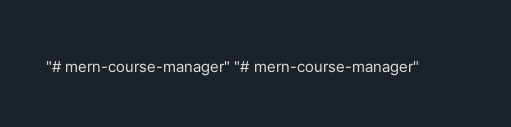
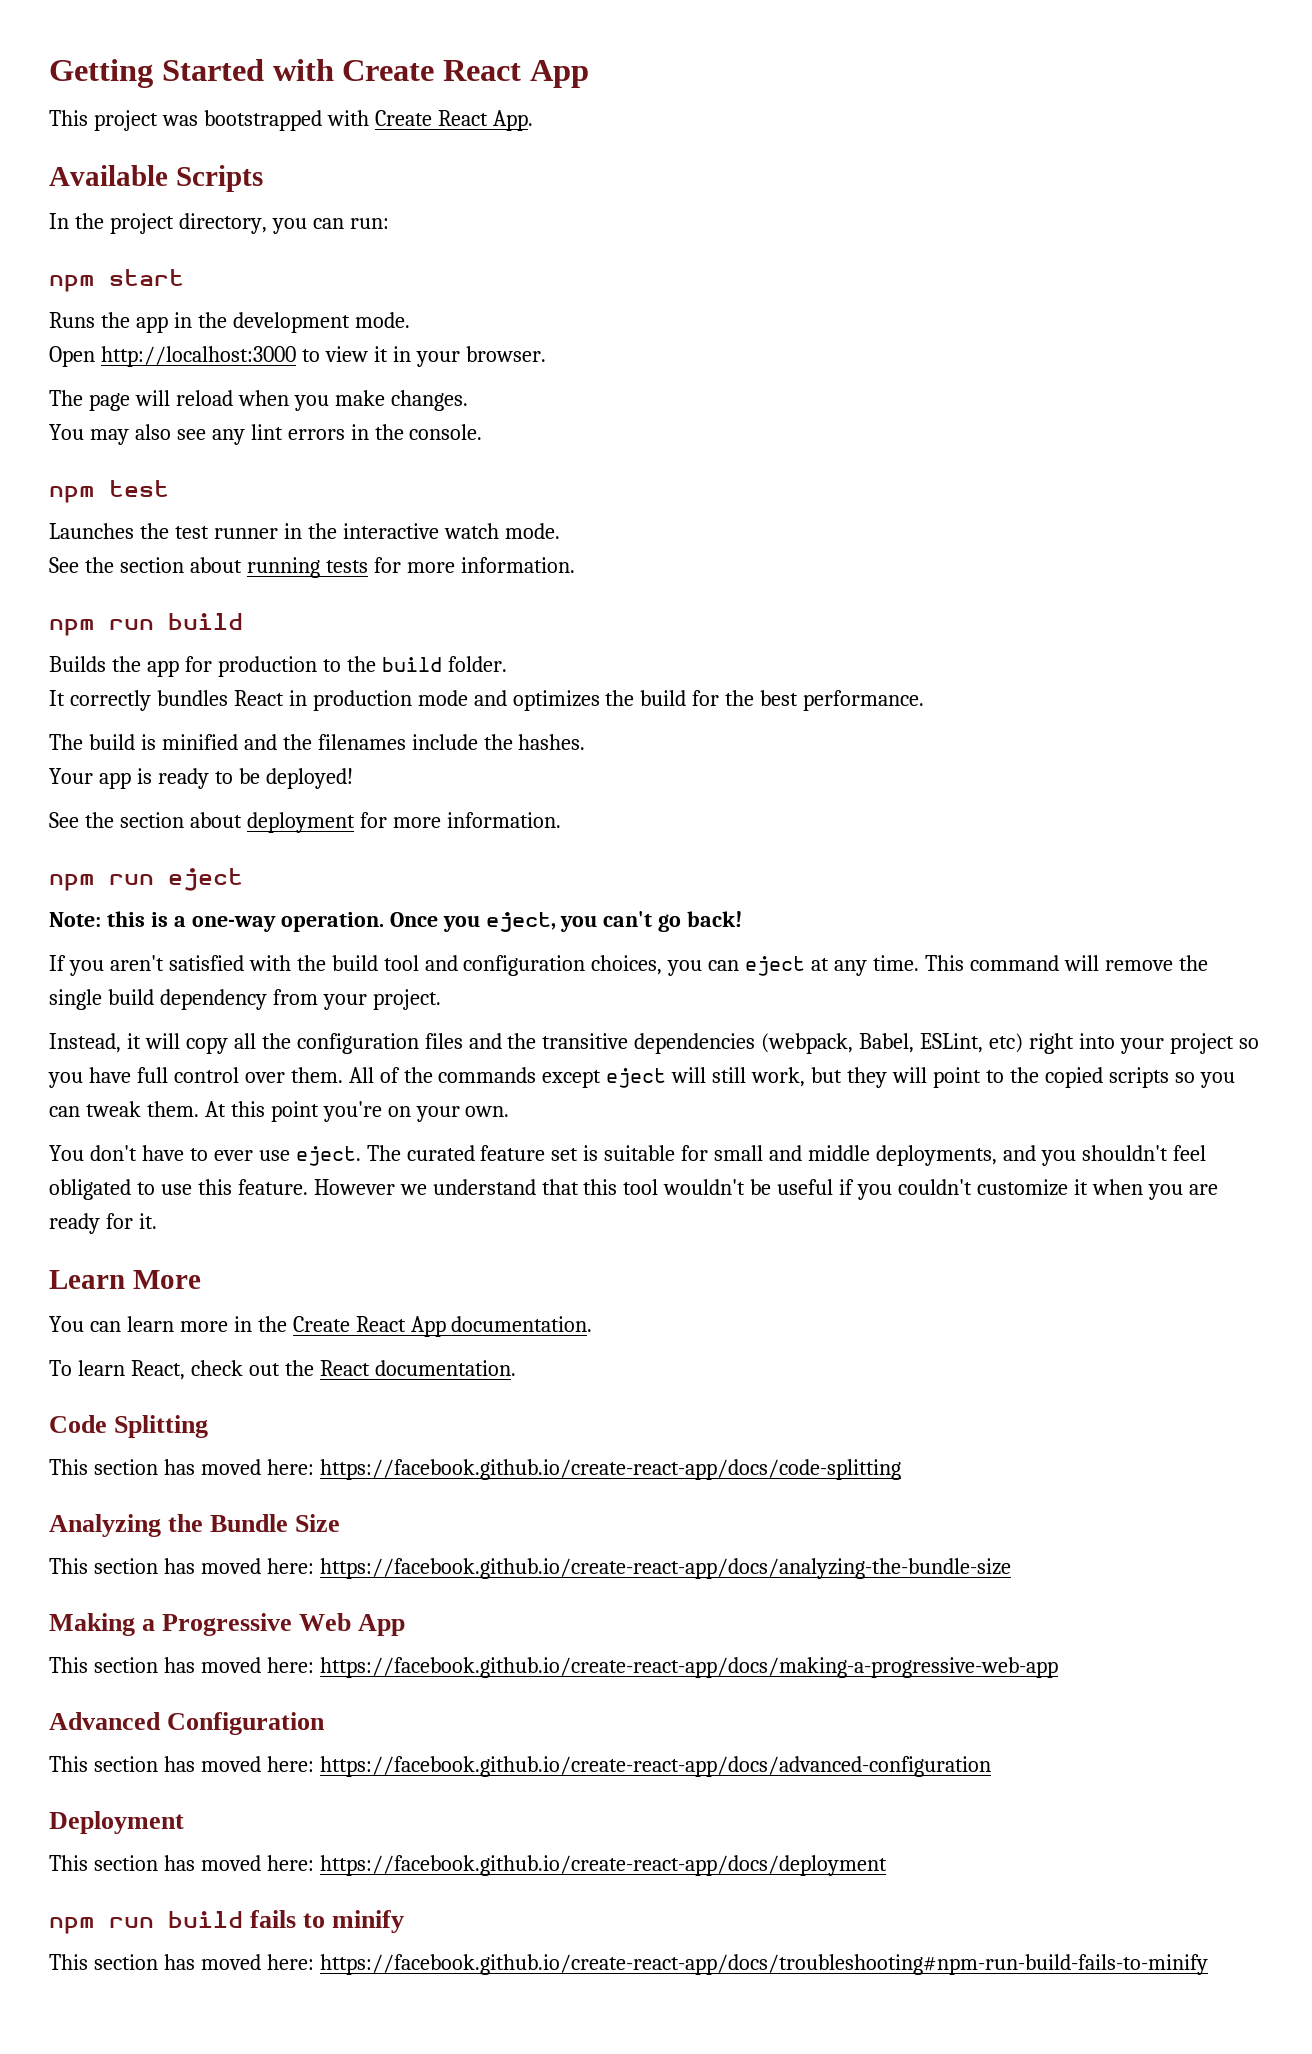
[46,61,419,76] "# mern-course-manager" "# mern-course-manager" -> [49,59,589,88] [49,110,533,131] [49,165,263,192] [49,213,389,234] [49,269,184,292] [49,312,410,333] [49,346,546,367] [49,390,468,411] [49,424,483,445] [49,480,169,503] [49,523,560,539] [49,557,575,578] [49,613,243,636] [49,656,507,677] [49,690,925,711] [49,734,586,750] [49,768,353,789] [49,812,561,833] [49,868,243,891] [49,911,743,932] [49,955,1208,976] [49,989,441,1010] [49,1033,1259,1054] [48,1067,1235,1088] [49,1101,510,1122] [49,1145,1206,1166] [49,1179,1218,1200] [49,1213,157,1234] [49,1270,201,1289] [49,1316,593,1337] [49,1360,516,1380] [49,1415,209,1438] [49,1459,901,1480] [49,1514,341,1537] [49,1558,1011,1579] [49,1613,406,1636] [49,1657,1058,1678] [49,1712,326,1735] [49,1756,991,1777] [49,1811,184,1834] [49,1855,887,1876] [49,1910,405,1934] [49,1954,1208,1975] Getting Started with Create React App // This project was bootstrapped with Create React App. // Available Scripts // In the project directory, you can run: // npm start // Runs the app in the development mode. // Open http://localhost:3000 to view it in your browser. // The page will reload when you make changes. // You may also see any lint errors in the console. // npm test // Launches the test runner in the interactive watch mode. // See the section about running tests for more information. // npm run build // Builds the app for production to the build folder. // It correctly bundles React in production mode and optimizes the build for the best performance. // The build is minified and the filenames include the hashes. // Your app is ready to be deployed! // See the section about deployment for more information. // npm run eject // Note: this is a one-way operation. Once you eject, you can't go back! // If you aren't satisfied with the build tool and configuration choices, you can eject at any time. This command will remove the single build dependency from your project. // Instead, it will copy all the configuration files and the transitive dependencies (webpack, Babel, ESLint, etc) right into your project so you have full control over them. All of the commands except eject will still work, but they will point to the copied scripts so you can tweak them. At this point you're on your own. // You don't have to ever use eject. The curated feature set is suitable for small and middle deployments, and you shouldn't feel obligated to use this feature. However we understand that this tool wouldn't be useful if you couldn't customize it when you are ready for it. // Learn More // You can learn more in the Create React App documentation. // To learn React, check out the React documentation. // Code Splitting // This section has moved here: https://facebook.github.io/create-react-app/docs/code-splitting // Analyzing the Bundle Size // This section has moved here: https://facebook.github.io/create-react-app/docs/analyzing-the-bundle-size // Making a Progressive Web App // This section has moved here: https://facebook.github.io/create-react-app/docs/making-a-progressive-web-app // Advanced Configuration // This section has moved here: https://facebook.github.io/create-react-app/docs/advanced-configuration // Deployment // This section has moved here: https://facebook.github.io/create-react-app/docs/deployment // npm run build fails to minify // This section has moved here: https://facebook.github.io/create-react-app/docs/troubleshooting#npm-run-build-fails-to-minify

